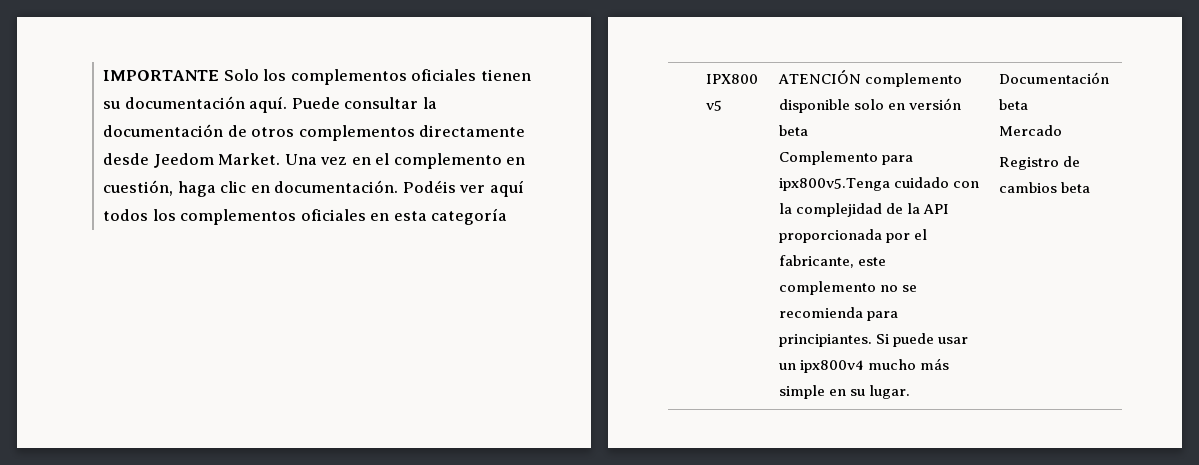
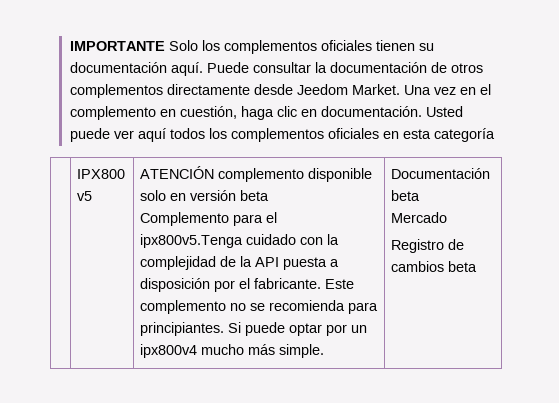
[402,180,456,193] Podéis -> [425,106,463,117] [69,128,110,142] Usted puede
(914, 160) none -> [265,212,277,223] el
[779,229,928,243] [779,255,887,268] proporcionada por el fabricante, este -> [282,257,339,270] [139,278,354,292] puesta a disposición por el fabricante. Este
[938,337,969,344] usar -> [288,323,347,336] optar por
[779,385,911,399] simple en su lugar. -> [278,344,324,358] simple.

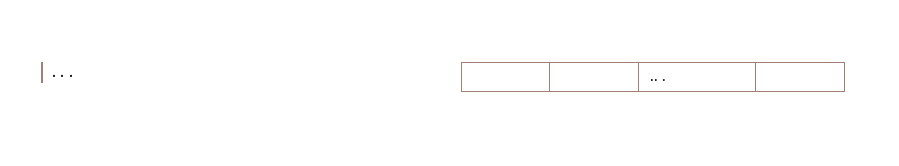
[69,40,434,54] [69,62,483,76] [69,84,491,98] [69,106,463,120] [69,128,495,142] [76,169,125,179] [76,191,92,201] [139,166,372,182] [139,190,269,201] [139,212,277,226] [139,234,339,248] [139,256,339,270] [139,278,354,292] [139,300,378,314] [139,322,367,336] [139,344,324,358] [390,168,490,179] [390,190,420,201] [390,212,447,223] [390,239,464,253] [390,261,477,272] IMPORTANTE Solo los complementos oficiales tienen su documentación aquí. Puede consultar la documentación de otros complementos directamente desde Jeedom Market. Una vez en el complemento en cuestión, haga clic en documentación. Usted puede ver aquí todos los complementos oficiales en esta categoría // | IPX800 v5 | ATENCIÓN complemento disponible solo en versión beta // Complemento para el ipx800v5.Tenga cuidado con la complejidad de la API puesta a disposición por el fabricante. Este complemento no se recomienda para principiantes. Si puede optar por un ipx800v4 mucho más simple. | Documentación beta // Mercado // Registro de cambios beta -> [51,74,73,77] [650,79,667,81] . . . // | | .. . |

